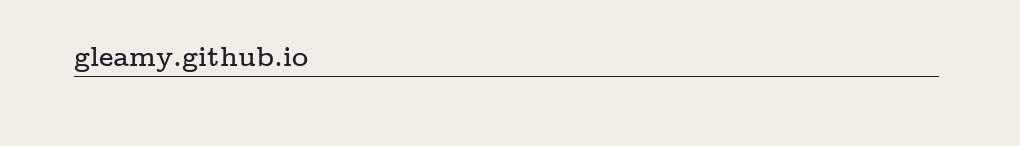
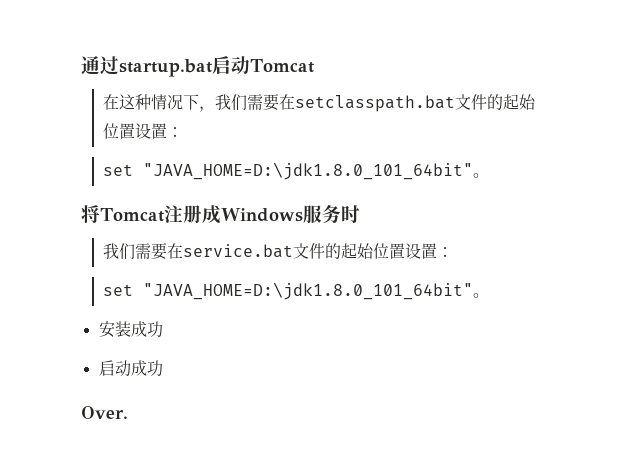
[74,47,308,72] gleamy.github.io -> [81,56,314,77] [103,94,537,112] [103,123,184,139] [103,162,490,180] [81,205,360,224] [103,243,454,260] [103,282,490,300] [98,321,163,338] [98,360,163,377] [81,406,128,419] 通过startup.bat启动Tomcat // 在这种情况下，我们需要在setclasspath.bat文件的起始位置设置： // set "JAVA_HOME=D:\jdk1.8.0_101_64bit"。 // 将Tomcat注册成Windows服务时 // 我们需要在service.bat文件的起始位置设置： // set "JAVA_HOME=D:\jdk1.8.0_101_64bit"。 // 安装成功 // 启动成功 // Over.

